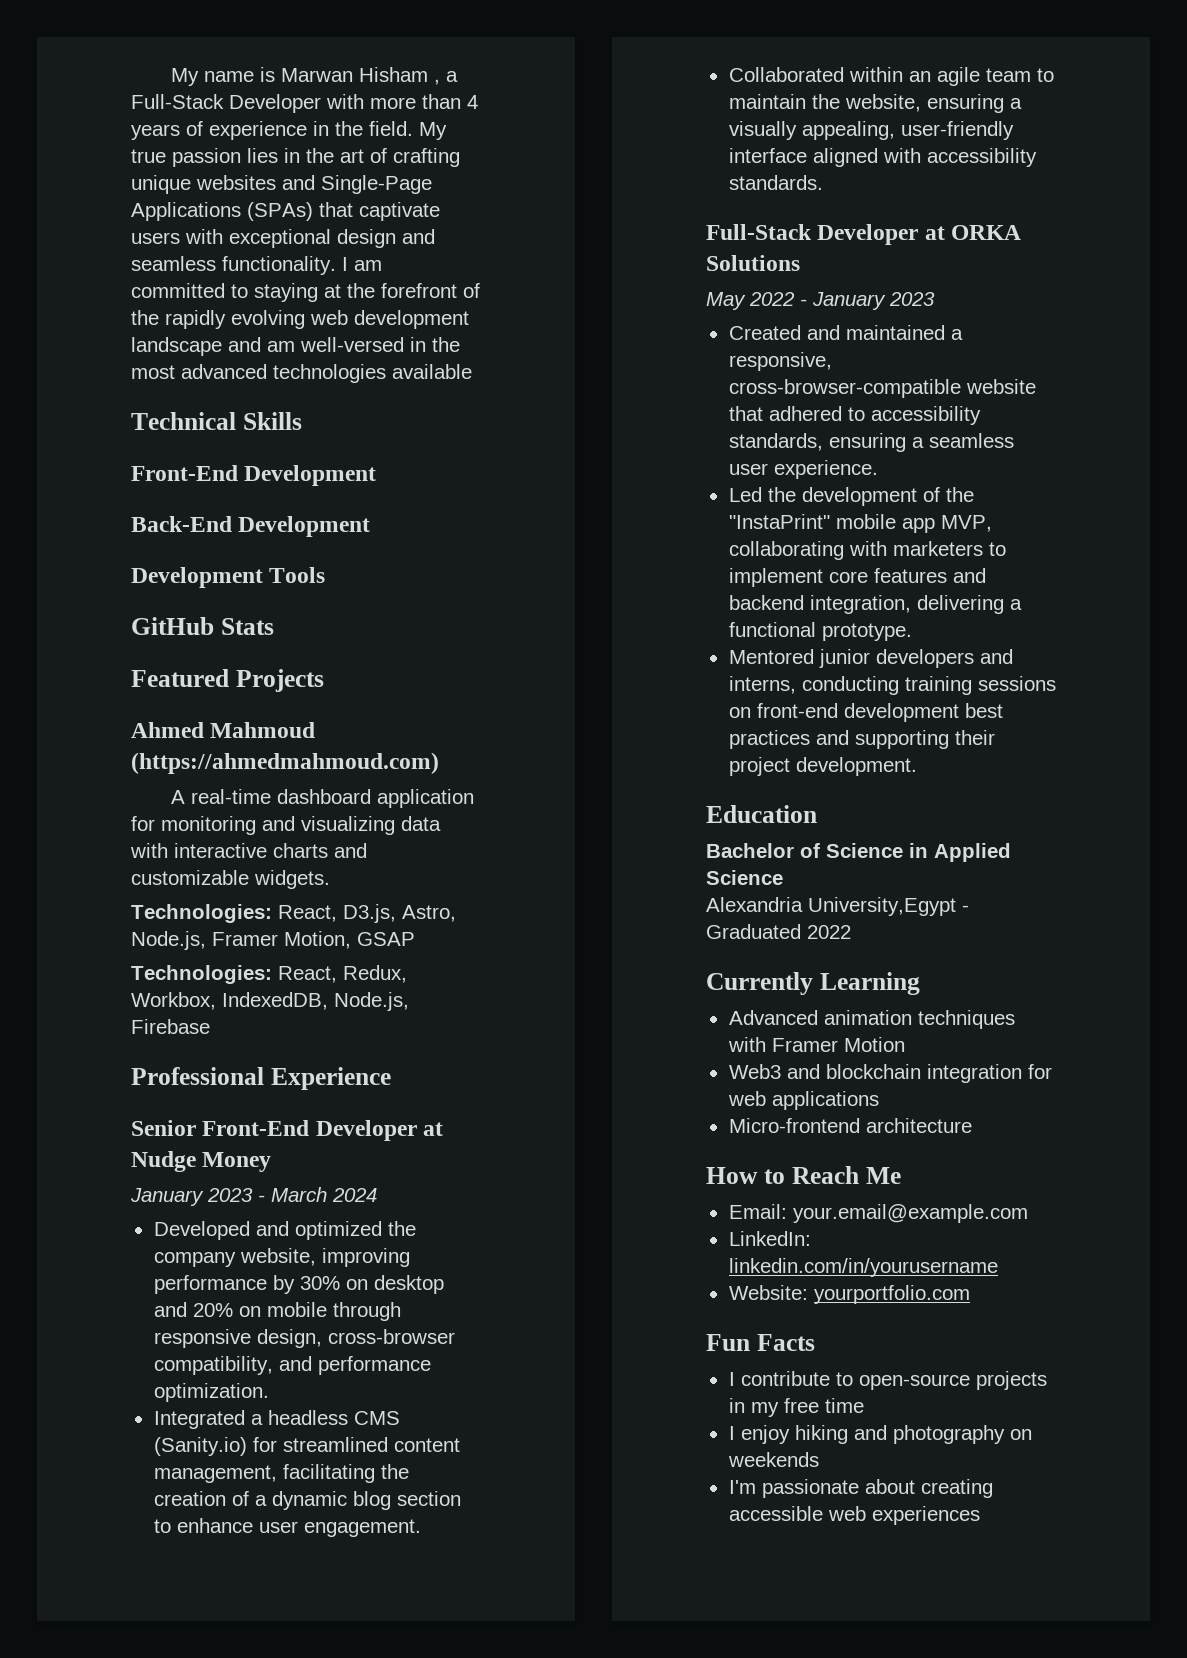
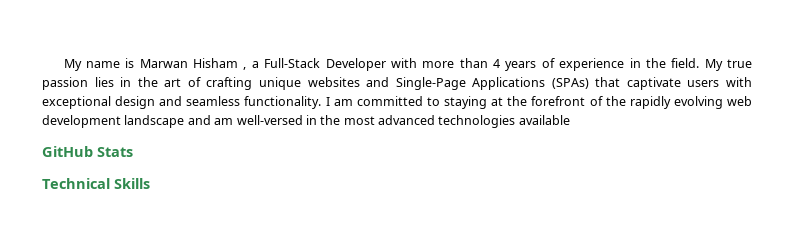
[131,412,302,430] [131,465,377,486] [131,516,371,537] [131,567,326,588] [131,617,274,635] [131,669,324,692] [131,722,316,738] [131,752,439,774] [171,789,475,808] [131,816,441,835] [130,843,367,858] [131,870,330,889] [131,904,456,923] [131,931,415,950] [131,965,407,984] [131,992,409,1011] [131,1019,210,1034] [131,1067,391,1090] [131,1120,444,1141] [131,1151,272,1172] [130,1187,377,1206] [153,1221,416,1240] [153,1248,410,1267] [153,1275,444,1294] [153,1302,401,1321] [153,1329,455,1348] [153,1356,431,1375] [153,1383,269,1402] [153,1410,400,1429] [153,1437,460,1456] [153,1464,409,1483] [153,1491,461,1510] [153,1518,421,1537] [728,67,1054,86] [728,94,1022,113] [728,121,1014,140] [728,148,1037,167] [728,175,823,190] [706,224,1022,245] [706,255,800,271] [706,292,935,310] [728,325,963,340] [728,352,832,371] [728,379,1036,398] [728,406,981,425] [728,433,1014,452] [728,460,878,479] [728,487,974,506] [728,514,992,533] [728,541,1006,560] [728,568,986,587] [728,595,1022,614] [728,622,912,641] [728,649,1013,668] [728,676,1056,695] [728,703,1003,722] [728,730,995,749] [728,757,917,776] [706,805,817,823] [706,843,1011,862] [706,870,783,885] [706,897,969,916] [706,924,851,939] [706,972,920,995] [728,1010,1015,1029] [727,1037,905,1052] [728,1064,1052,1083] [727,1091,879,1110] [728,1118,972,1133] [706,1166,901,1184] [728,1204,1028,1223] [728,1231,811,1246] [728,1258,998,1277] [728,1285,970,1304] [706,1334,815,1351] [728,1371,1047,1390] [728,1398,864,1417] [728,1425,1032,1444] [727,1452,819,1467] [728,1479,993,1498] [728,1506,980,1525] Technical Skills // Front-End Development // Back-End Development // Development Tools // GitHub Stats // Featured Projects // Ahmed Mahmoud (https://ahmedmahmoud.com) // A real-time dashboard application for monitoring and visualizing data with interactive charts and customizable widgets. // Technologies: React, D3.js, Astro, Node.js, Framer Motion, GSAP // Technologies: React, Redux, Workbox, IndexedDB, Node.js, Firebase // Professional Experience // Senior Front-End Developer at Nudge Money // January 2023 - March 2024 // Developed and optimized the company website, improving performance by 30% on desktop and 20% on mobile through responsive design, cross-browser compatibility, and performance optimization. // Integrated a headless CMS (Sanity.io) for streamlined content management, facilitating the creation of a dynamic blog section to enhance user engagement. // Collaborated within an agile team to maintain the website, ensuring a visually appealing, user-friendly interface aligned with accessibility standards. // Full-Stack Developer at ORKA Solutions // May 2022 - January 2023 // Created and maintained a responsive, cross-browser-compatible website that adhered to accessibility standards, ensuring a seamless user experience. // Led the development of the "InstaPrint" mobile app MVP, collaborating with marketers to implement core features and backend integration, delivering a functional prototype. // Mentored junior developers and interns, conducting training sessions on front-end development best practices and supporting their project development. // Education // Bachelor of Science in Applied Science // Alexandria University,Egypt - Graduated 2022 // Currently Learning // Advanced animation techniques with Framer Motion // Web3 and blockchain integration for web applications // Micro-frontend architecture // How to Reach Me // Email: your.email@example.com // LinkedIn: linkedin.com/in/yourusername // Website: yourportfolio.com // Fun Facts // I contribute to open-source projects in my free time // I enjoy hiking and photography on weekends // I'm passionate about creating accessible web experiences -> [42,146,133,157] [42,178,150,189] GitHub Stats // Technical Skills

